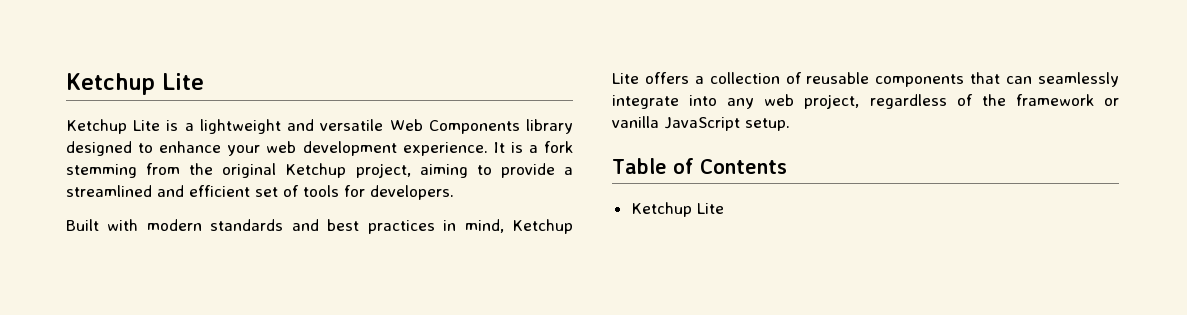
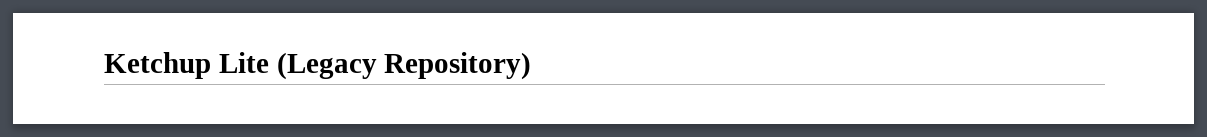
[66,73,204,95] [66,119,573,134] [66,141,574,156] [66,163,573,178] [66,185,454,200] [66,219,573,234] [612,72,1119,87] [612,94,1119,109] [612,116,790,131] [612,158,787,174] [630,202,724,217] Ketchup Lite // Ketchup Lite is a lightweight and versatile Web Components library designed to enhance your web development experience. It is a fork stemming from the original Ketchup project, aiming to provide a streamlined and efficient set of tools for developers. // Built with modern standards and best practices in mind, Ketchup Lite offers a collection of reusable components that can seamlessly integrate into any web project, regardless of the framework or vanilla JavaScript setup. // Table of Contents // Ketchup Lite -> [104,52,532,80] Ketchup Lite (Legacy Repository)

